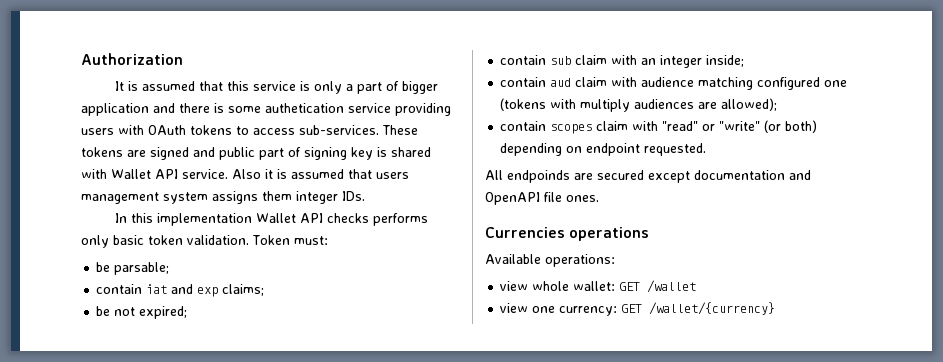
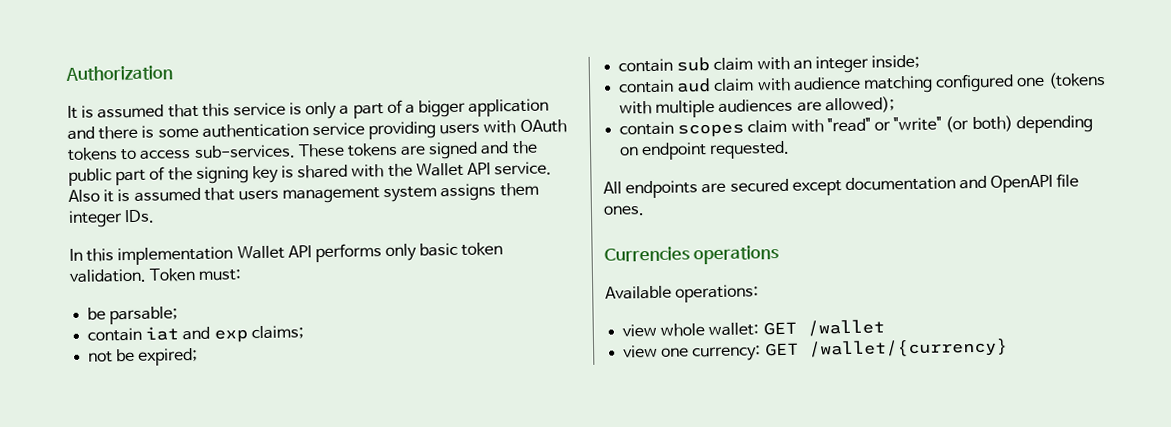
(399, 86) none -> [405,104,416,114] a
[265,103,344,113] authetication -> [201,123,309,138] authentication
(215, 152) none -> [511,140,538,155] the
(301, 152) none -> [167,167,193,181] the
(107, 174) none -> [387,163,413,178] the
[326,213,369,223] checks -> (312, 251) none
[96,306,136,316] be not -> [88,348,136,363] not be
[580,99,631,112] multiply -> [655,99,716,118] multiple
[507,170,570,183] endpoinds -> [625,180,699,199] endpoints

